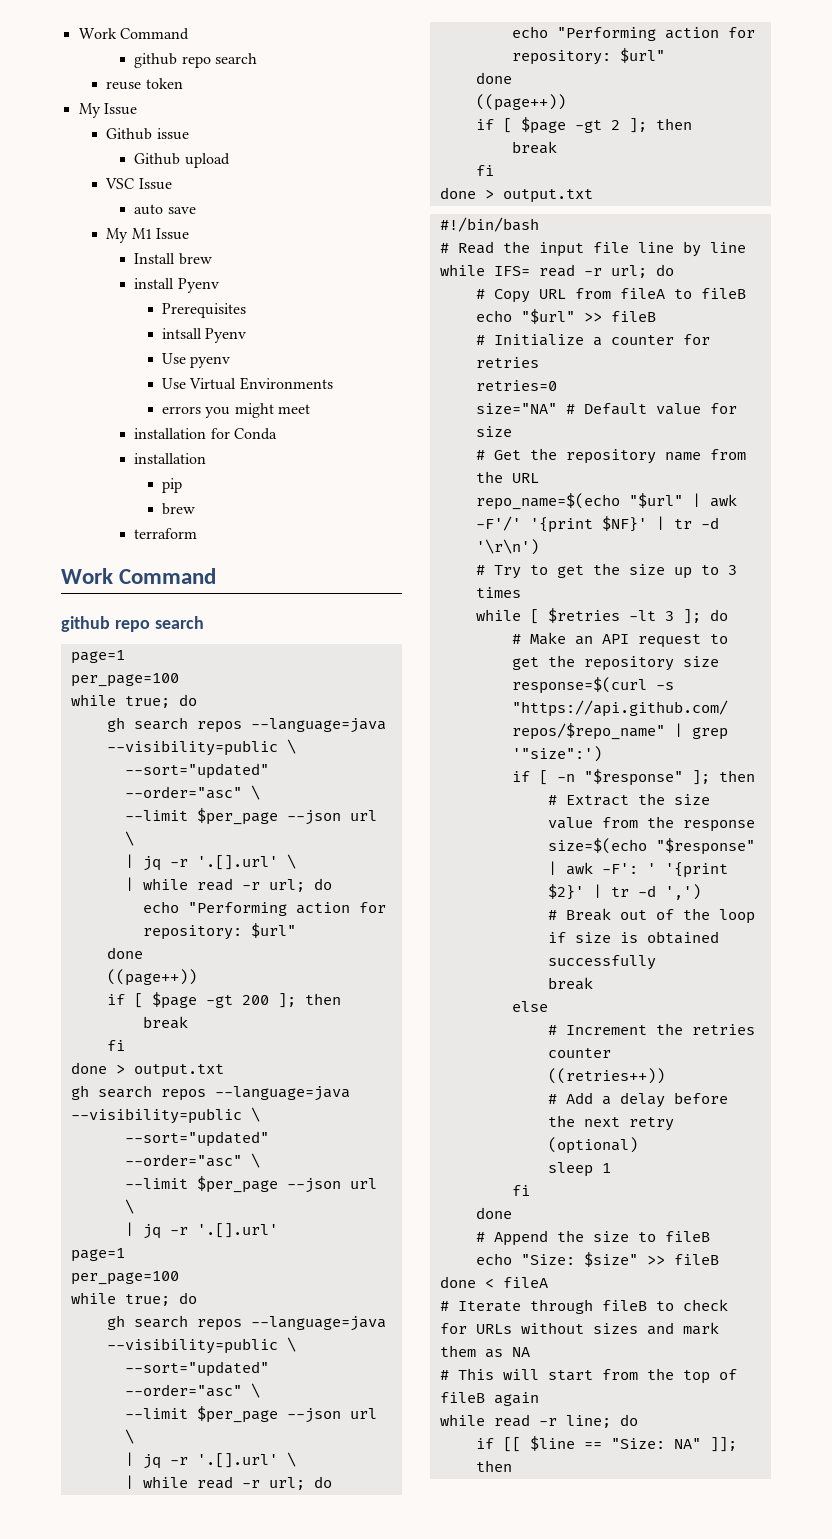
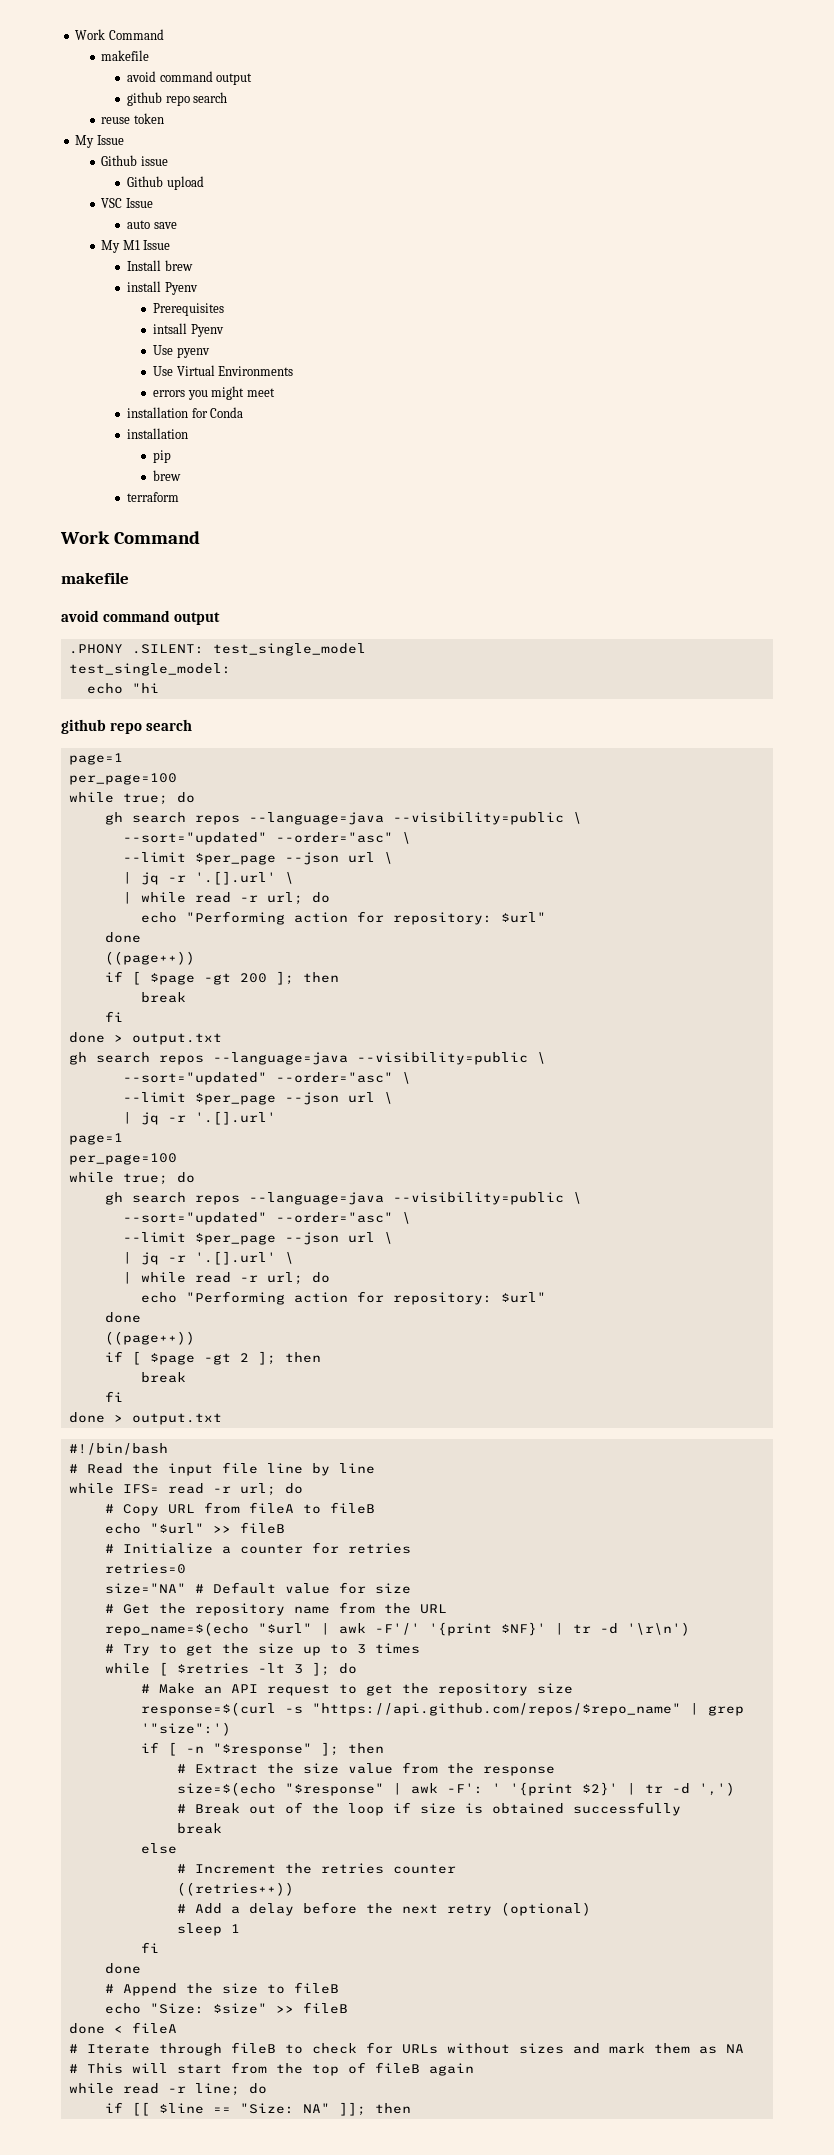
[78,28,189,40] Work Command -> [75,29,164,40] [101,50,150,61] [127,71,253,85] Work Command // makefile // avoid command output
(217, 576) none -> [61,572,129,584] [61,610,220,625] [68,643,366,656] [68,663,231,676] [86,683,159,694] // makefile // avoid command output // .PHONY .SILENT: test_single_model // test_single_model: // echo "hi

